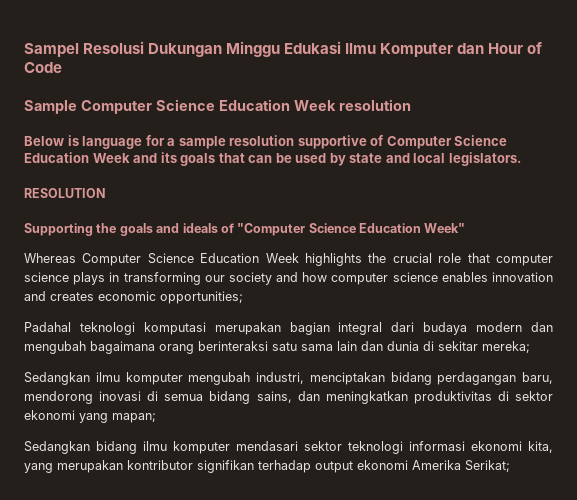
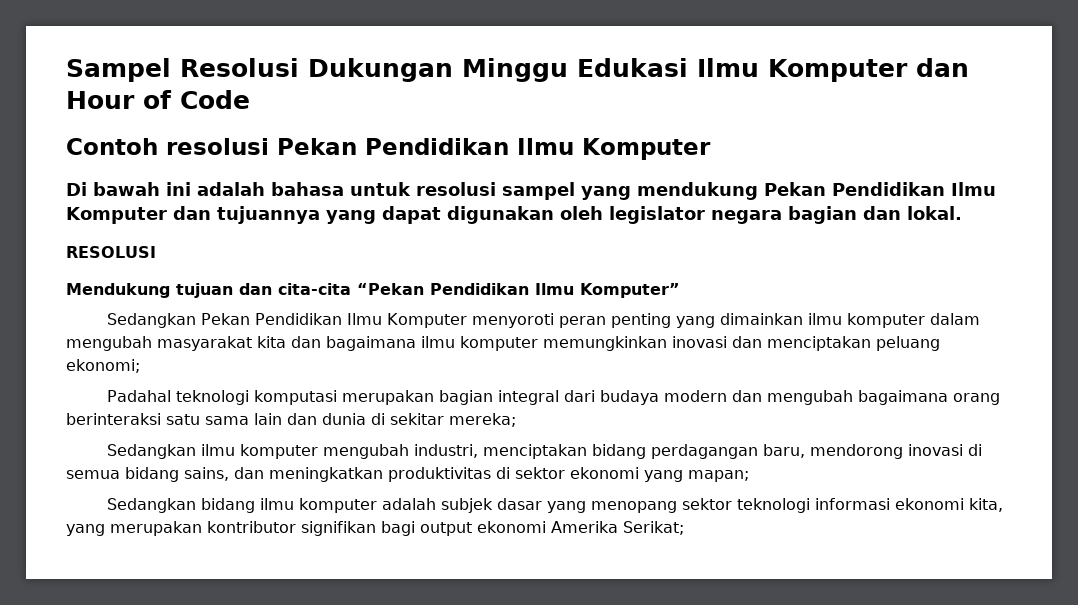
[24,99,411,114] [24,135,508,149] [24,152,521,166] [24,188,106,198] [24,223,466,236] [24,253,553,266] [24,272,553,285] [24,291,243,304] Sample Computer Science Education Week resolution // Below is language for a sample resolution supportive of Computer Science Education Week and its goals that can be used by state and local legislators. // RESOLUTION // Supporting the goals and ideals of "Computer Science Education Week" // Whereas Computer Science Education Week highlights the crucial role that computer science plays in transforming our society and how computer science enables innovation and creates economic opportunities; -> [66,138,711,160] [66,182,996,200] [66,206,962,224] [66,246,156,258] [66,283,680,298] [106,313,980,328] [66,336,940,351] [66,359,140,373] Contoh resolusi Pekan Pendidikan Ilmu Komputer // Di bawah ini adalah bahasa untuk resolusi sampel yang mendukung Pekan Pendidikan Ilmu Komputer dan tujuannya yang dapat digunakan oleh legislator negara bagian dan lokal. // RESOLUSI // Mendukung tujuan dan cita-cita “Pekan Pendidikan Ilmu Komputer” // Sedangkan Pekan Pendidikan Ilmu Komputer menyoroti peran penting yang dimainkan ilmu komputer dalam mengubah masyarakat kita dan bagaimana ilmu komputer memungkinkan inovasi dan menciptakan peluang ekonomi;
[236,441,298,451] mendasari -> [381,498,677,513] adalah subjek dasar yang menopang
[258,460,311,473] terhadap -> [381,521,415,536] bagi

